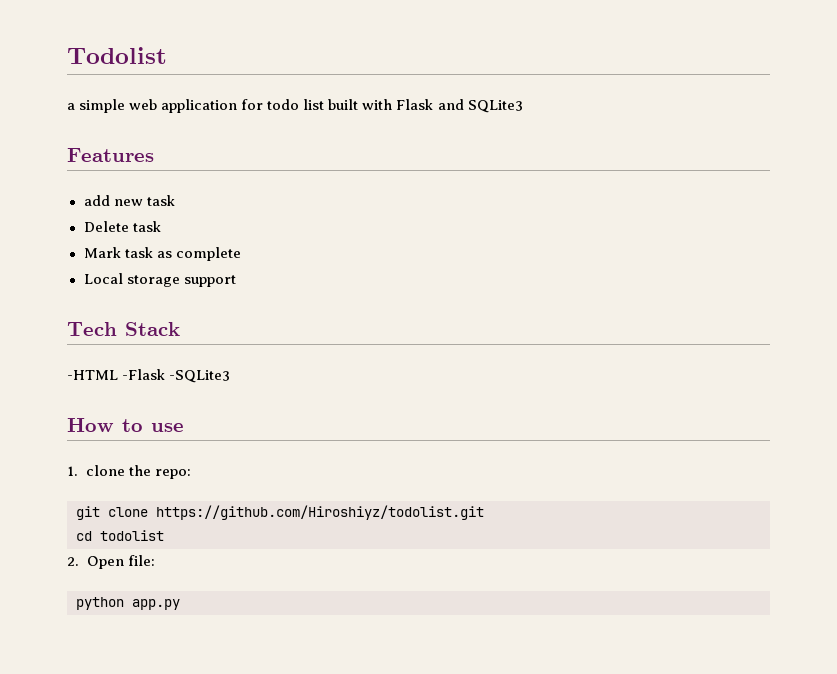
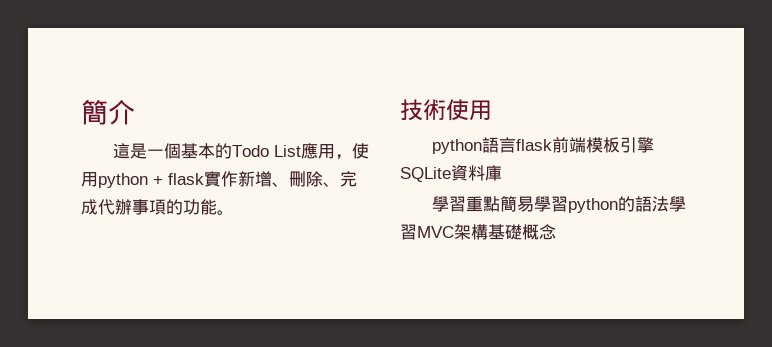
[67,47,167,64] [67,99,523,113] [67,148,154,162] [83,195,175,206] [83,221,161,232] [83,247,241,261] [83,273,236,287] [67,322,180,336] [67,369,231,383] [67,418,184,432] [67,465,191,479] [76,505,484,520] [76,530,164,541] [67,555,155,569] [76,597,180,610] Todolist // a simple web application for todo list built with Flask and SQLite3 // Features // add new task // Delete task // Mark task as complete // Local storage support // Tech Stack // -HTML -Flask -SQLite3 // How to use // 1. clone the repo: // git clone https://github.com/Hiroshiyz/todolist.git // cd todolist // 2. Open file: // python app.py -> [81,99,135,125] [112,142,369,160] [81,171,357,188] [81,199,234,215] [400,99,492,121] [431,137,654,154] [400,165,502,182] [431,196,686,213] [400,224,556,240] 簡介 // 這是一個基本的Todo List應用，使用python + flask實作新增、刪除、完成代辦事項的功能。 // 技術使用 // python語言flask前端模板引擎SQLite資料庫 // 學習重點簡易學習python的語法學習MVC架構基礎概念

